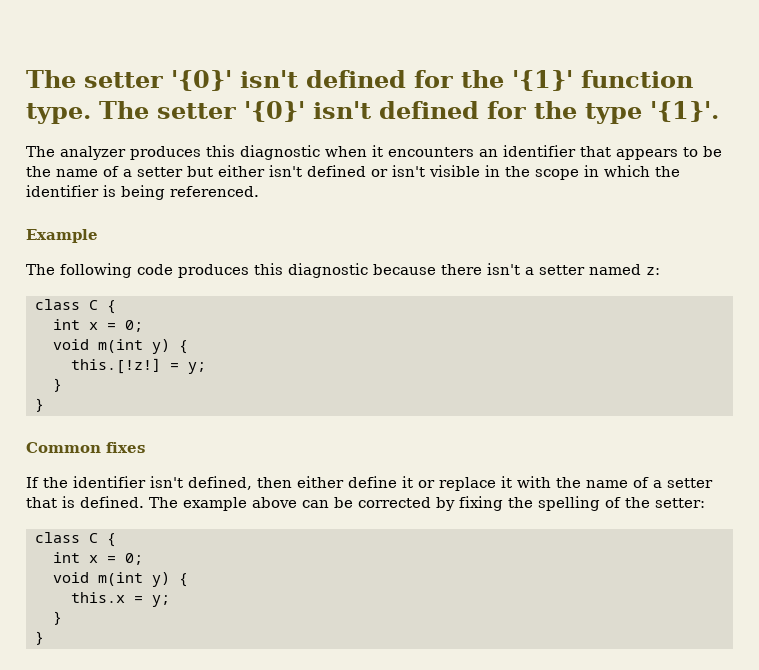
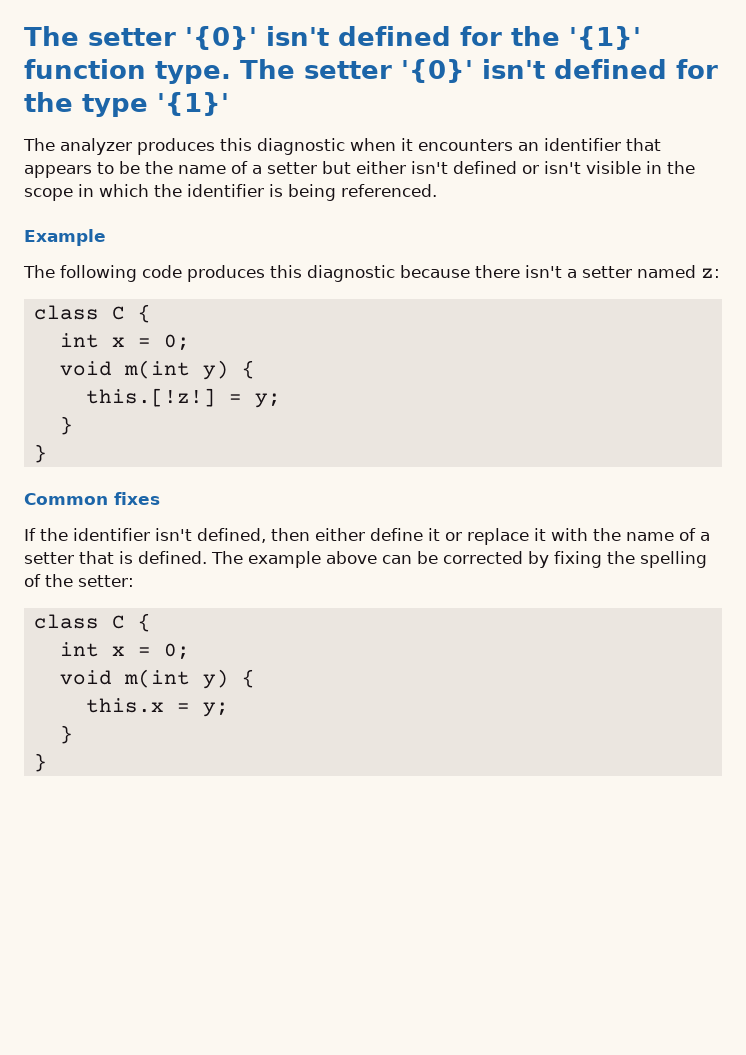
[650,101,719,122] '{1}'. -> [157,92,229,116] '{1}'

